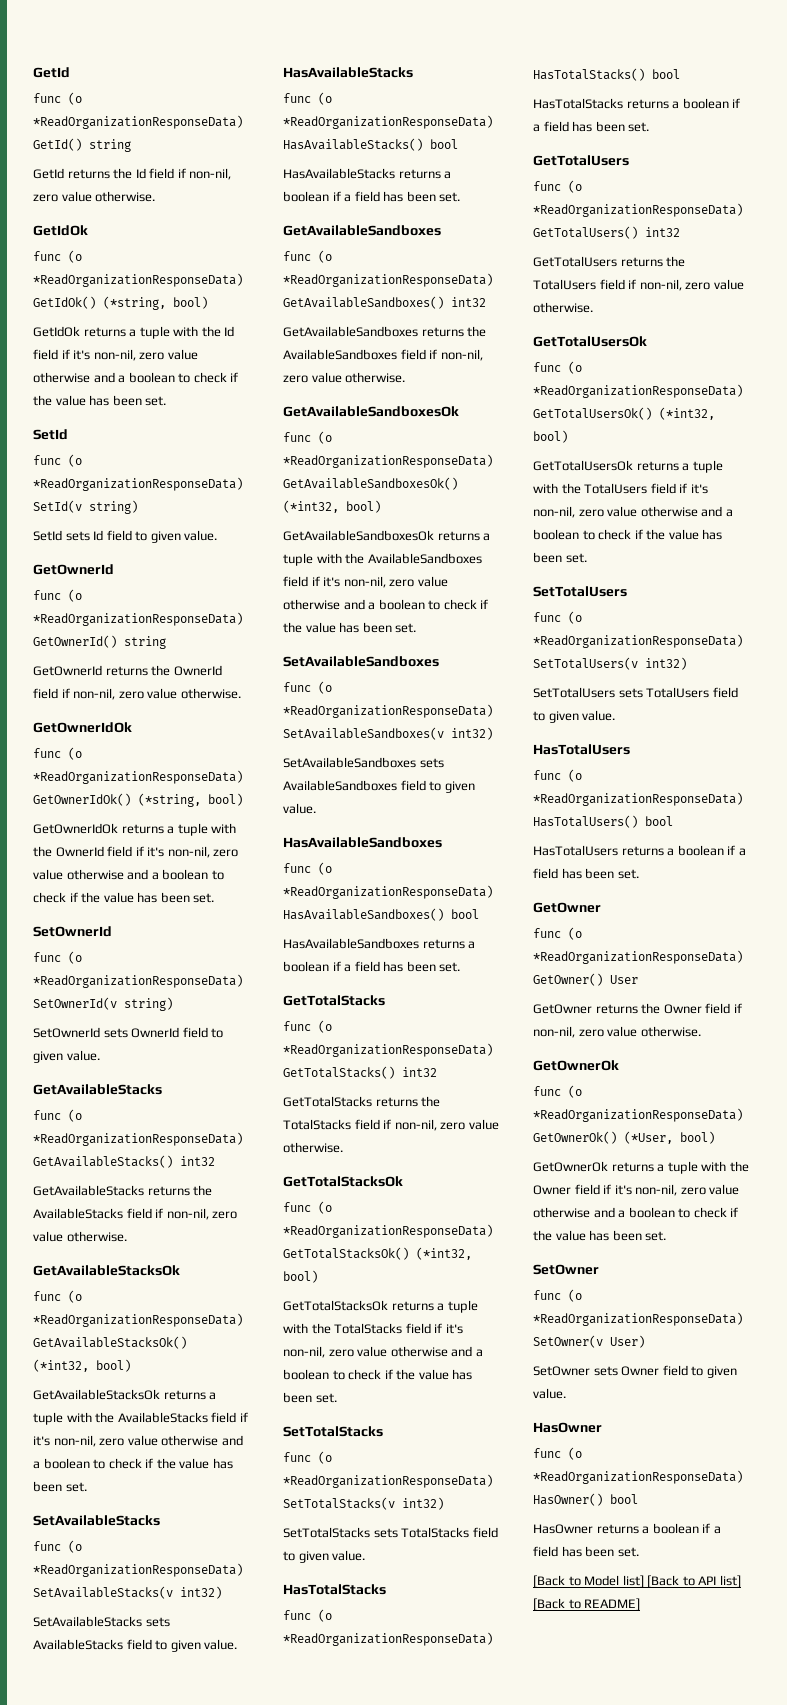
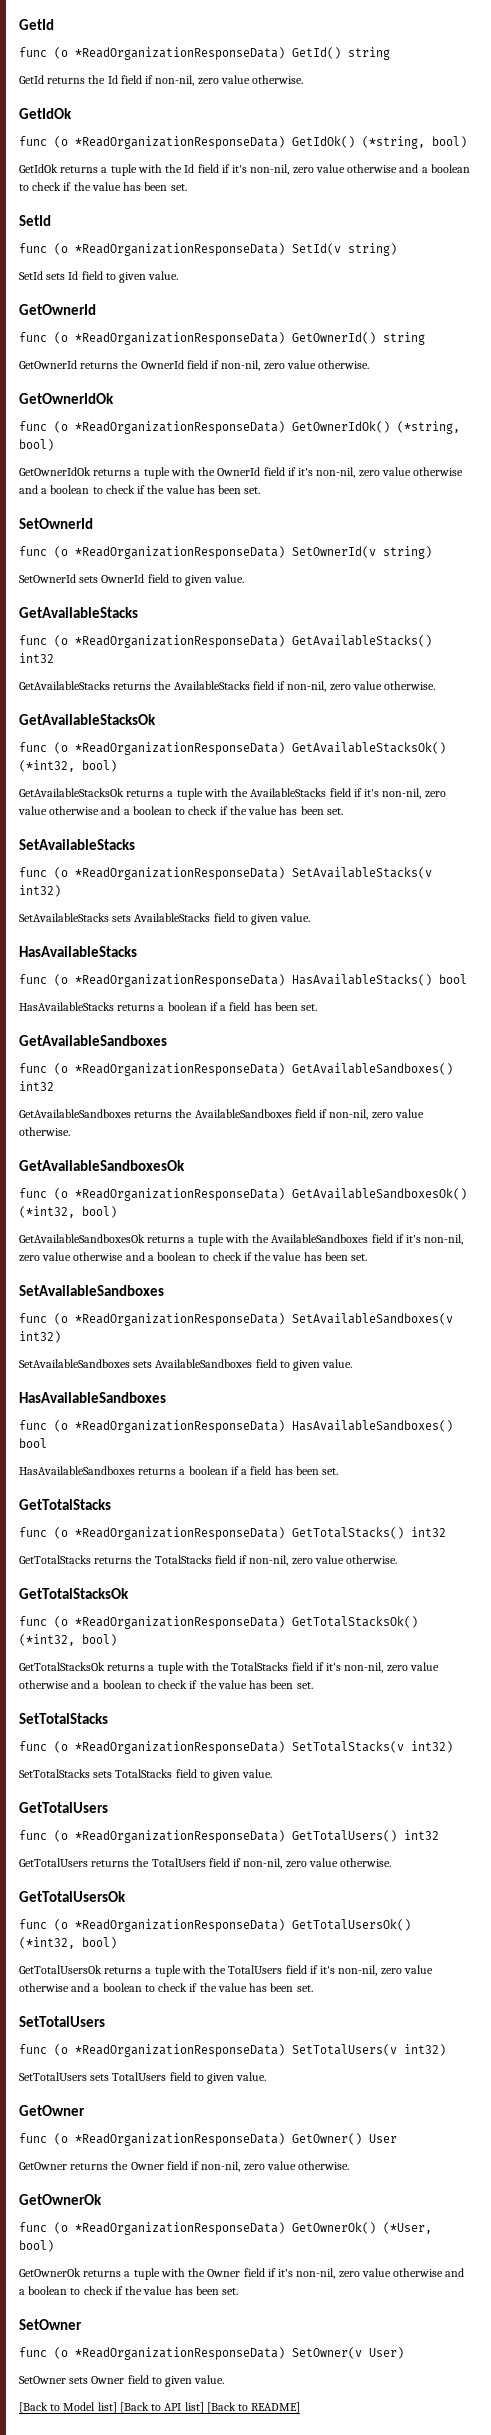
[283,1584,386,1595] [283,1609,332,1622] [283,1632,493,1646] [533,68,680,81] [533,98,741,109] [533,121,650,132] // HasTotalStacks // func (o *ReadOrganizationResponseData) HasTotalStacks() bool // HasTotalStacks returns a boolean if a field has been set. -> (273, 1773) none
[533,744,630,755] [533,769,582,782] [533,792,743,806] [533,815,673,828] [533,845,746,856] [533,868,639,879] // HasTotalUsers // func (o *ReadOrganizationResponseData) HasTotalUsers() bool // HasTotalUsers returns a boolean if a field has been set. -> (267, 2076) none
[533,1422,602,1433] [533,1447,582,1460] [533,1470,743,1484] [533,1493,638,1506] [533,1523,721,1534] [533,1546,639,1557] // HasOwner // func (o *ReadOrganizationResponseData) HasOwner() bool // HasOwner returns a boolean if a field has been set. -> (225, 2379) none

